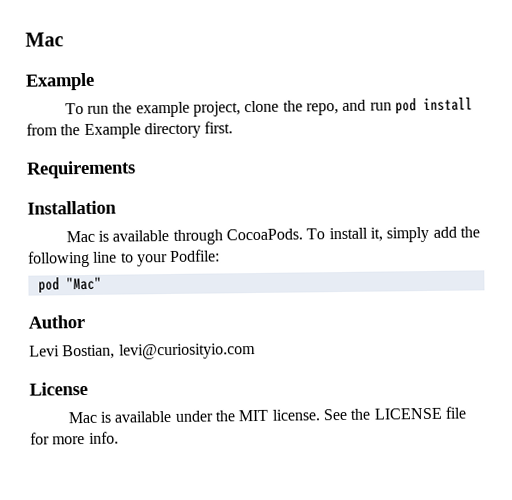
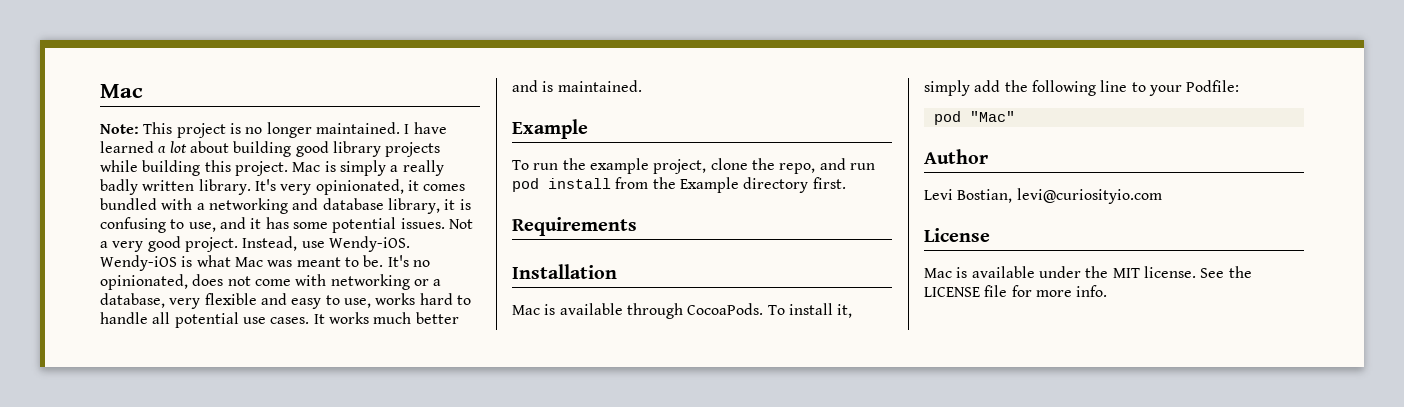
[25,32,64,47] Mac -> [100,84,143,98] [100,122,447,138] [100,141,441,157] [100,160,444,176] [100,179,466,195] [100,198,471,214] [100,217,473,233] [100,236,410,252] [100,255,430,271] [100,274,442,290] [100,293,471,309] [100,312,459,328] [512,80,642,92] Mac // Note: This project is no longer maintained. I have learned a lot about building good library projects while building this project. Mac is simply a really badly written library. It's very opinionated, it comes bundled with a networking and database library, it is confusing to use, and it has some potential issues. Not a very good project. Instead, use Wendy-iOS. Wendy-iOS is what Mac was meant to be. It's no opinionated, does not come with networking or a database, very flexible and easy to use, works hard to handle all potential use cases. It works much better and is maintained.

